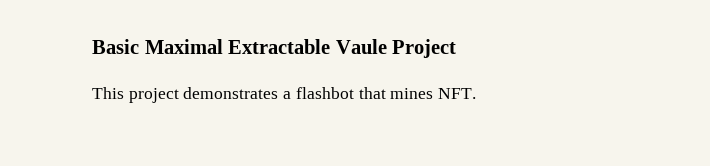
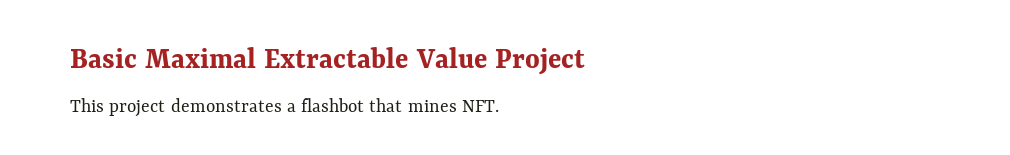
[335,39,387,54] Vaule -> [415,47,487,68] Value

